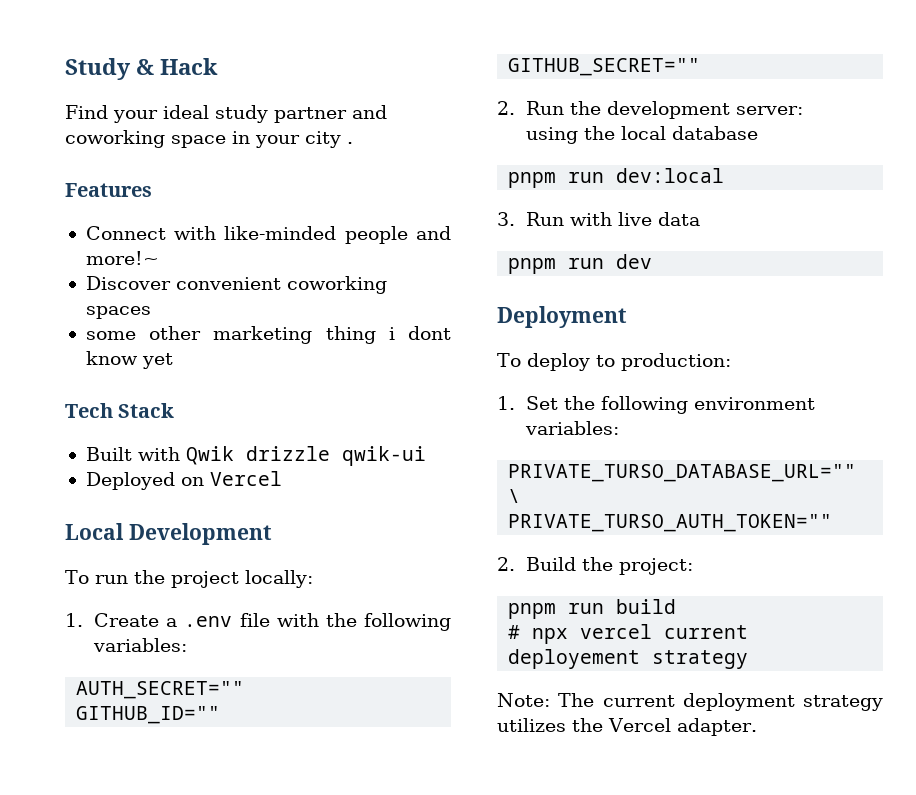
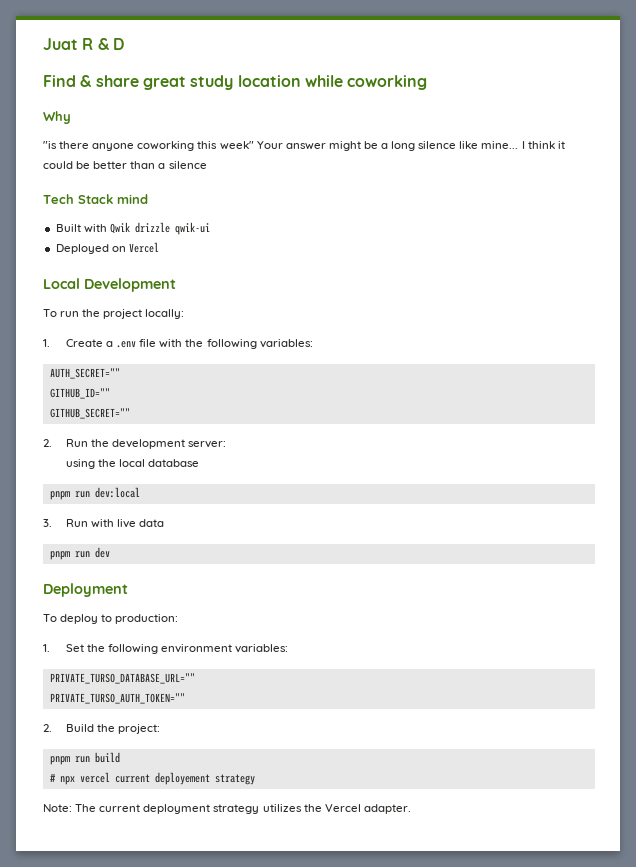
[65,58,219,80] [65,105,387,123] [65,130,353,148] [65,183,152,197] [85,226,451,244] [85,251,159,265] [85,276,387,294] [85,306,151,319] [85,326,452,344] [85,351,173,369] Study & Hack // Find your ideal study partner and coworking space in your city . // Features // Connect with like-minded people and more!~ // Discover convenient coworking spaces // some other marketing thing i dont know yet -> [43,38,124,50] [43,75,428,90] [43,111,71,124] [43,141,565,151] [43,161,207,169] Juat R & D // Find & share great study location while coworking // Why // "is there anyone coworking this week" Your answer might be a long silence like mine... I think it could be better than a silence
(175, 410) none -> [117,194,148,204] mind
[508,489,521,503] \ -> (195, 678) none

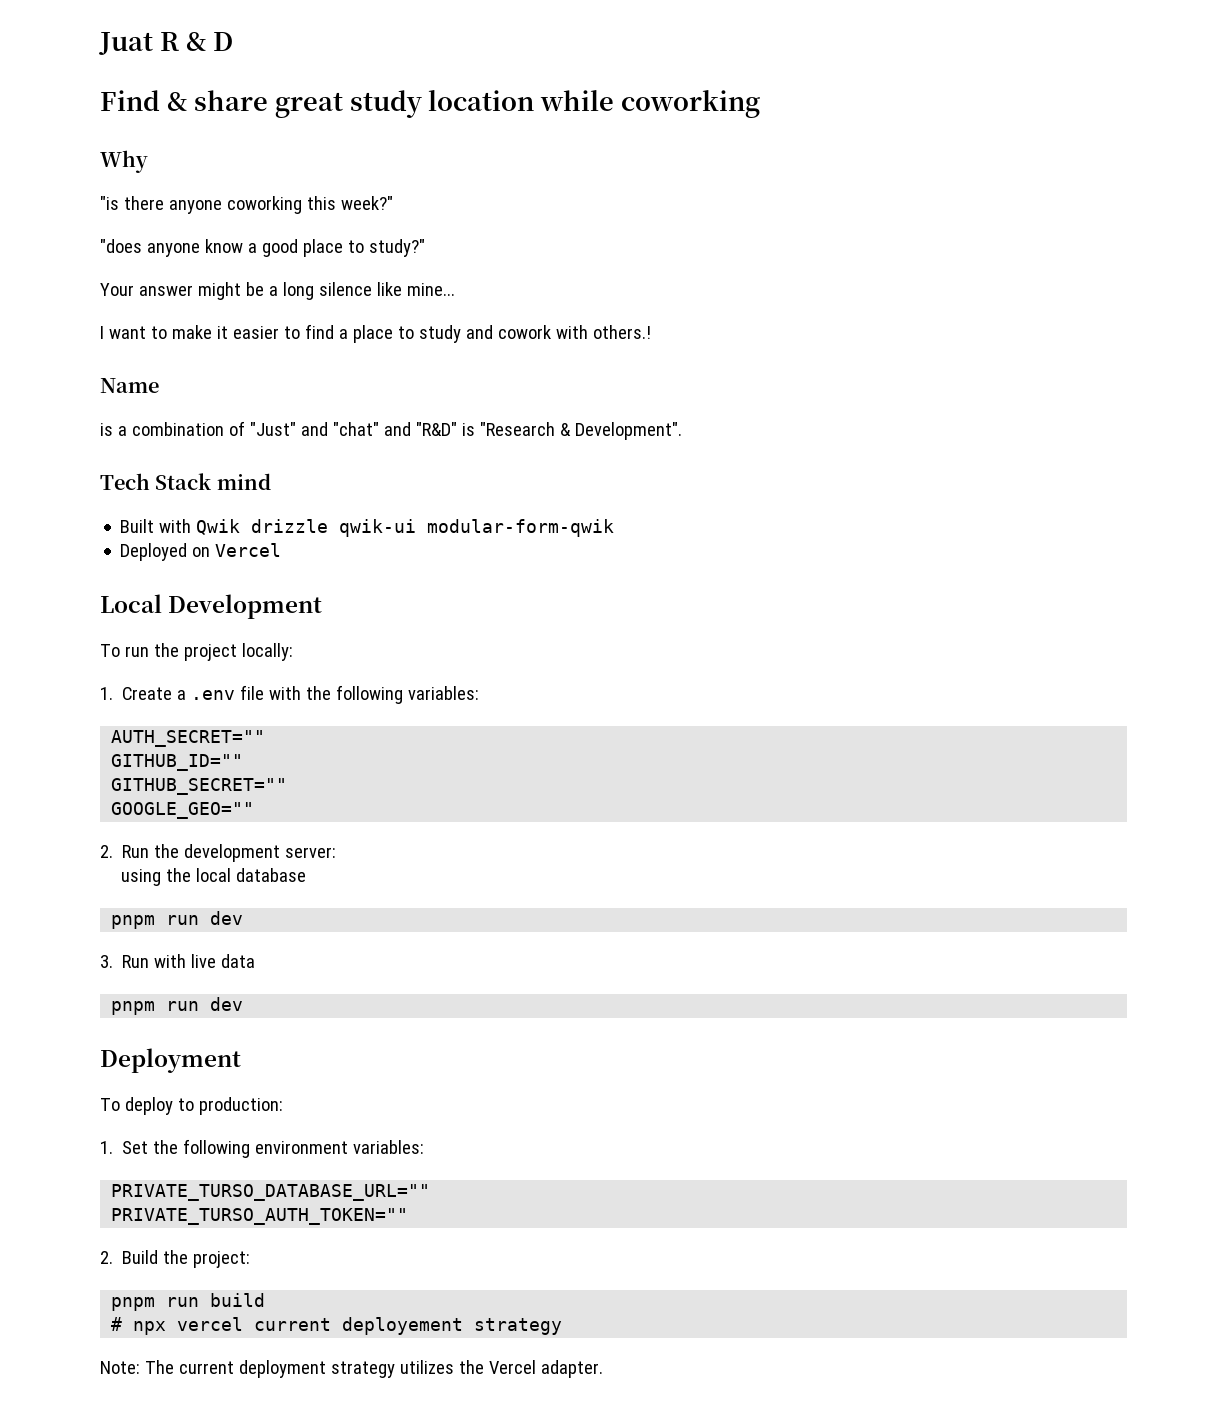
[219,141,254,150] week" -> [340,196,393,210] [100,239,425,257] week?" // "does anyone know a good place to study?" //
[521,141,565,149] [43,161,207,169] I think it could be better than a silence -> [100,324,651,343] [100,378,159,393] [100,421,682,440] // I want to make it easier to find a place to study and cowork with others.! // Name // is a combination of "Just" and "chat" and "R&D" is "Research & Development".
(210, 228) none -> [427,519,615,537] modular-form-qwik
(130, 413) none -> [111,802,255,819] // GOOGLE_GEO=""
[94,487,140,498] dev:local -> [210,911,244,925] dev

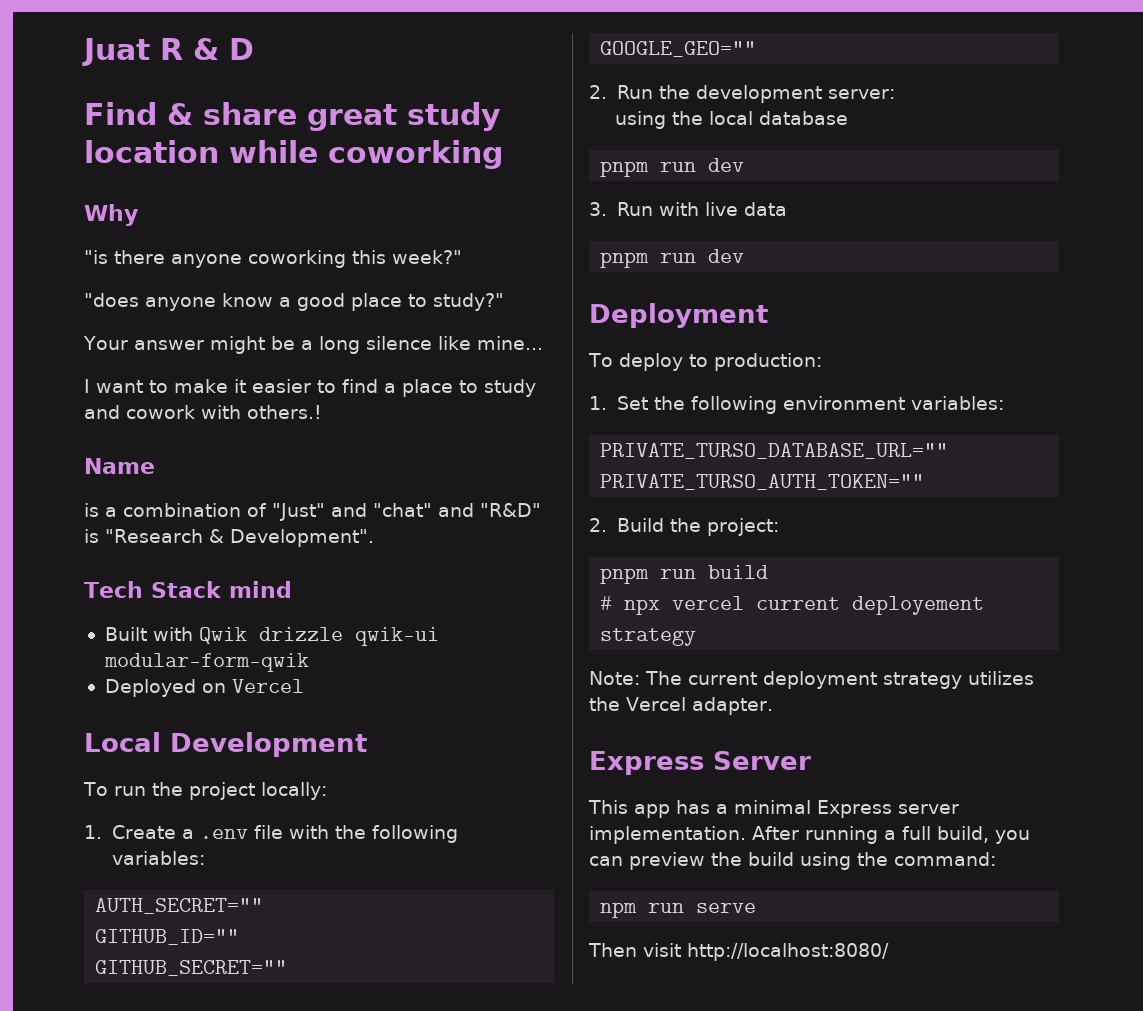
(603, 1369) none -> [589,751,811,775] [588,800,959,818] [589,826,1030,844] [589,852,996,870] [600,902,757,918] [588,943,889,961] // Express Server // This app has a minimal Express server implementation. After running a full build, you can preview the build using the command: // npm run serve // Then visit http://localhost:8080/

